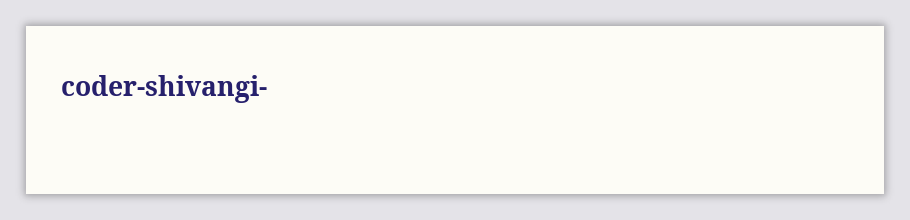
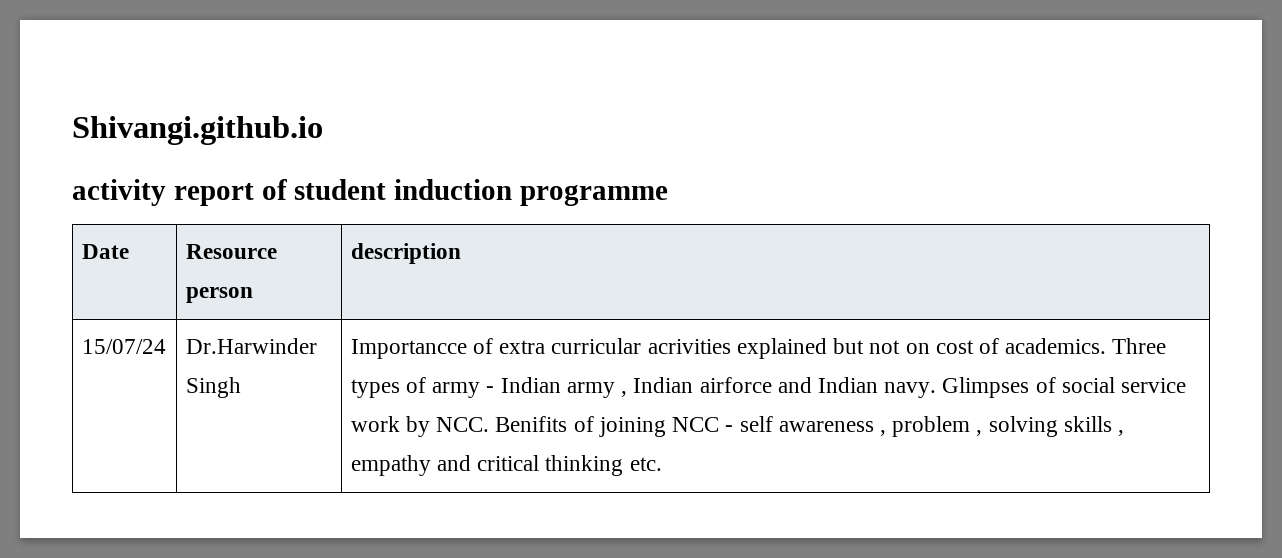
[61,75,267,103] coder-shivangi- -> [72,116,323,145] [72,179,669,206] [81,244,129,259] [185,244,277,259] [185,287,253,303] [350,243,461,264] [81,339,166,354] [185,338,317,354] [185,377,241,398] [350,338,1167,359] [350,377,1187,398] [350,416,1125,437] [350,455,662,476] Shivangi.github.io // activity report of student induction programme // Date | Resource person | description // 15/07/24 | Dr.Harwinder Singh | Importancce of extra curricular acrivities explained but not on cost of academics. Three types of army - Indian army , Indian airforce and Indian navy. Glimpses of social service work by NCC. Benifits of joining NCC - self awareness , problem , solving skills , empathy and critical thinking etc.

